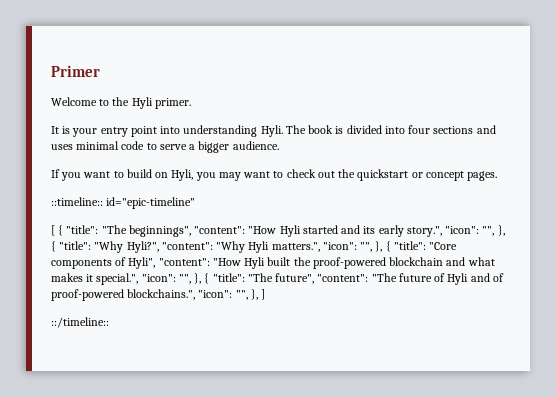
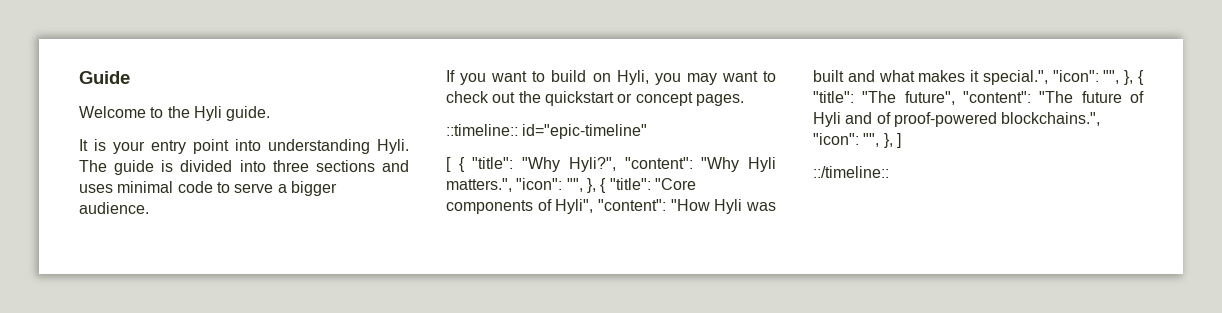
[51,65,100,77] Primer -> [79,71,130,84] Guide
[154,98,191,109] primer. -> [226,106,271,121] guide.
[308,125,334,134] book -> [114,160,155,175] guide
[408,125,431,134] four -> [272,160,309,172] three
[101,225,505,237] [51,241,92,252] "The beginnings", "content": "How Hyli started and its early story.", "icon": "", }, { "title": -> (514, 163) none
[267,257,444,269] built the proof-powered blockchain -> [746,202,776,211] [813,70,844,82] was built

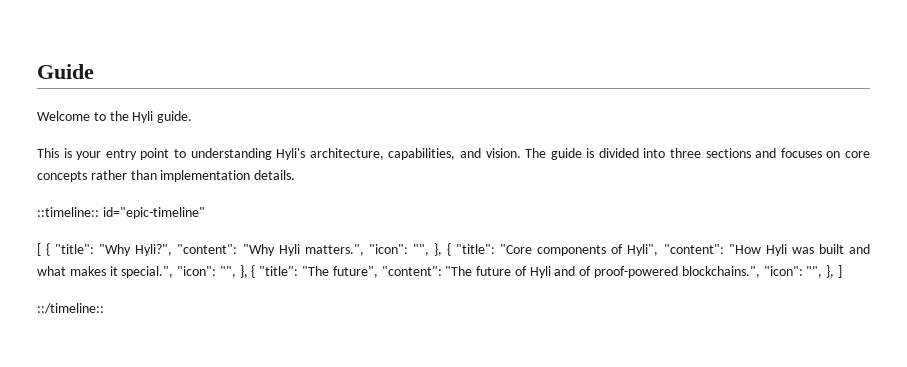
[79,139,88,151] It -> [37,148,59,158] This
[235,139,409,154] into understanding Hyli. -> [173,148,521,160] to understanding Hyli's architecture, capabilities, and vision.
[79,181,337,196] [79,202,149,214] [446,70,776,85] [446,91,744,106] uses minimal code to serve a bigger audience. // If you want to build on Hyli, you may want to check out the quickstart or concept pages. -> [780,148,871,158] [37,170,296,182] focuses on core concepts rather than implementation details.

